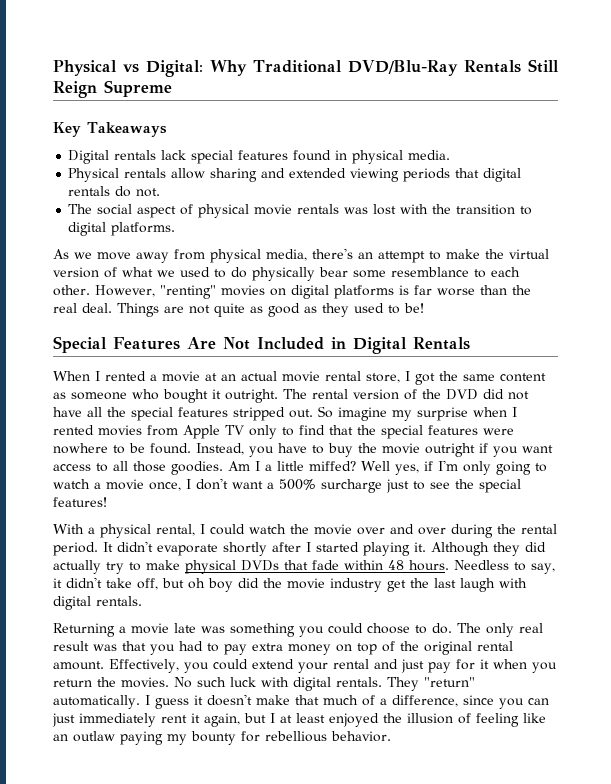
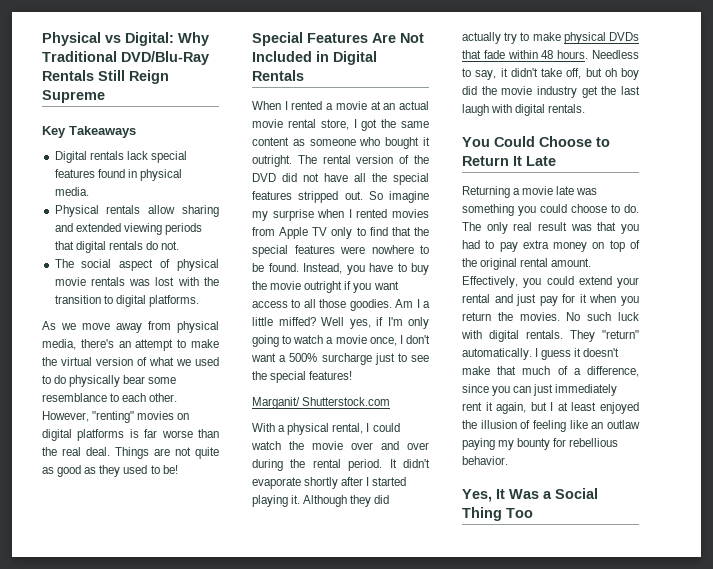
(107, 502) none -> [252,397,391,409] // Marganit/ Shutterstock.com
(142, 601) none -> [462,136,610,147] [462,156,556,166] // You Could Choose to Return It Late
(391, 736) none -> [462,488,598,502] [462,507,533,521] // Yes, It Was a Social Thing Too

